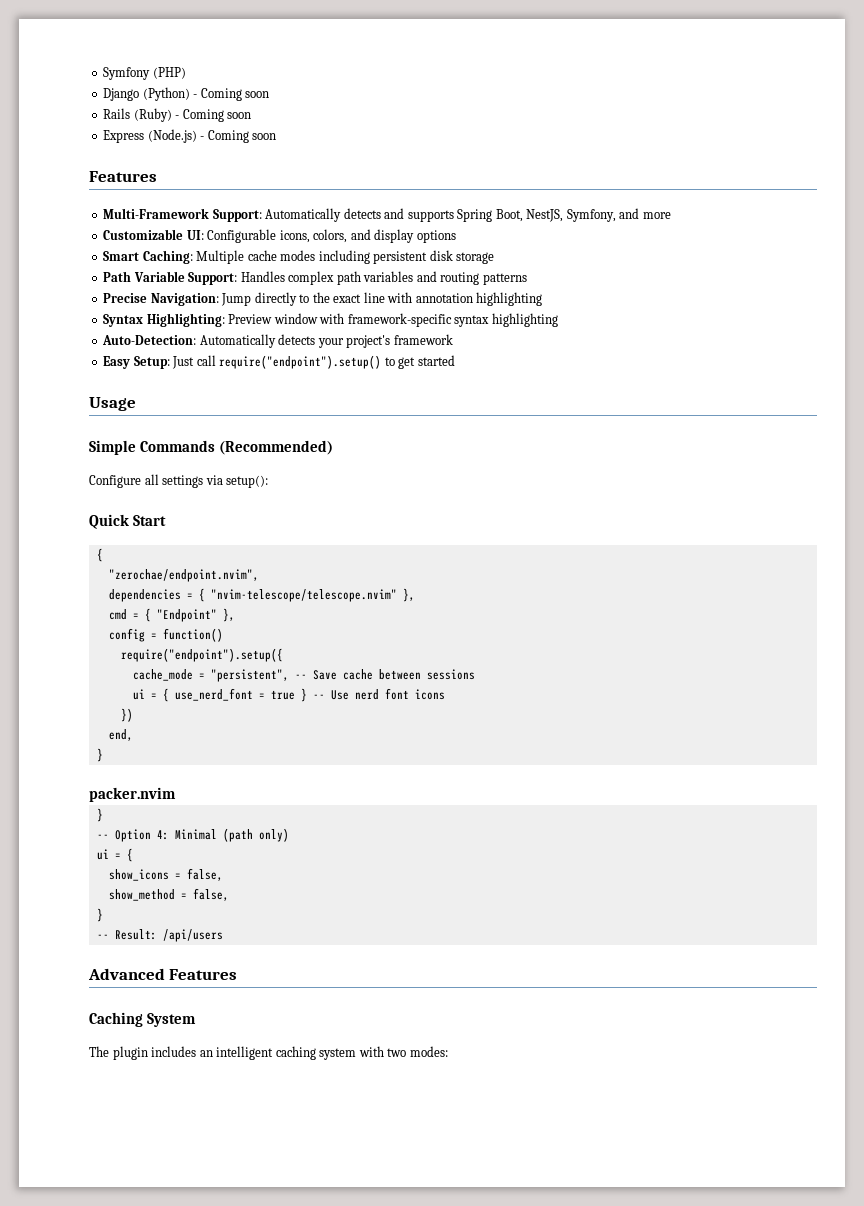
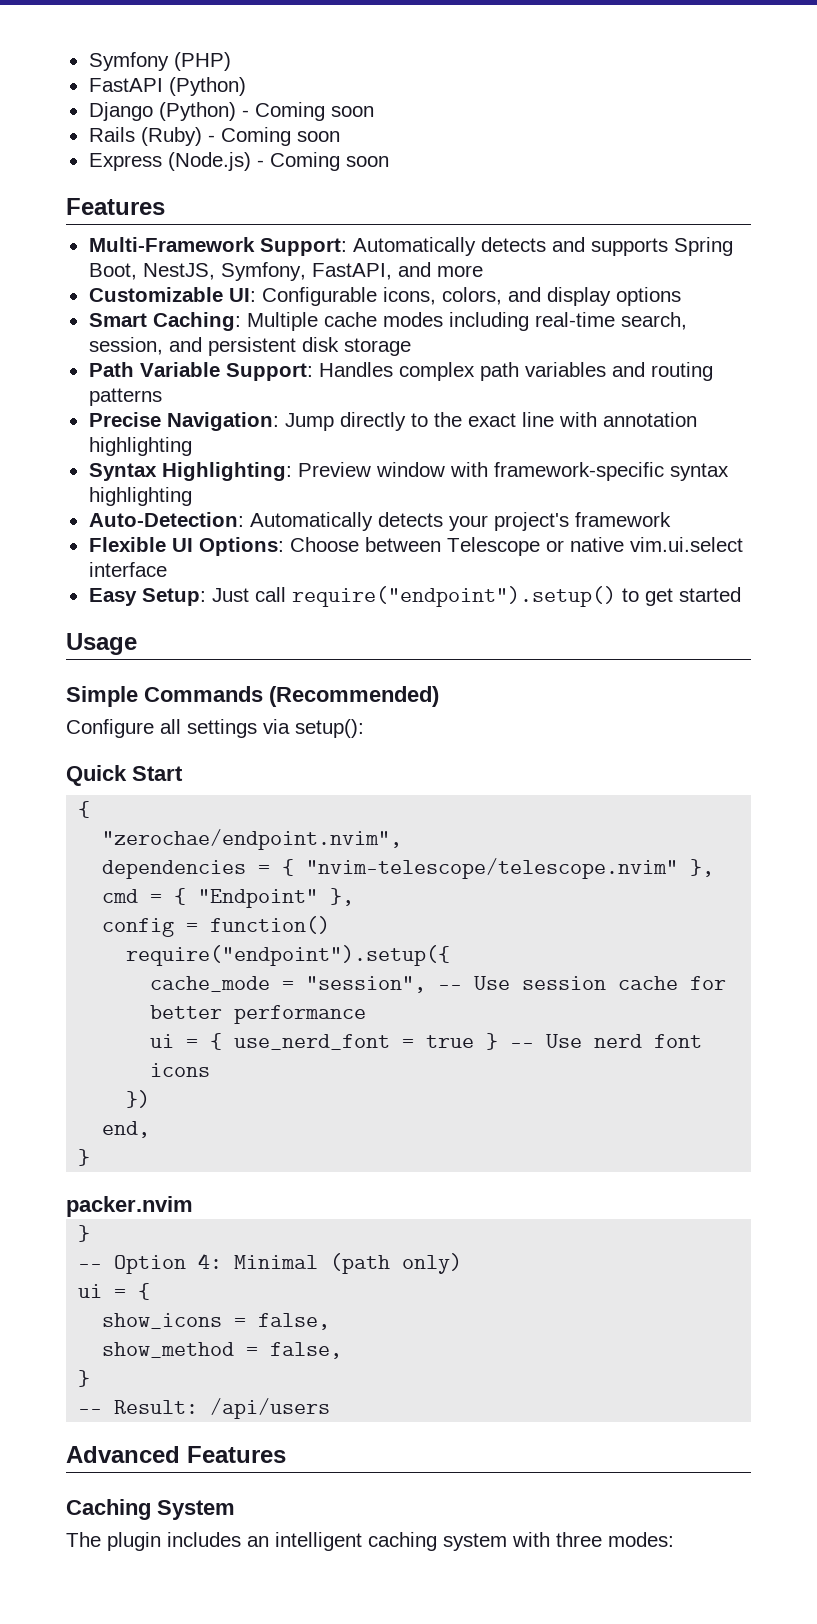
(186, 73) none -> [88,77,246,96] // FastAPI (Python)
(616, 215) none -> [311,263,392,280] FastAPI,
(370, 257) none -> [534,312,687,330] [88,337,202,355] real-time search, session, and
(453, 339) none -> [88,537,743,556] [88,562,167,577] // Flexible UI Options: Choose between Telescope or native vim.ui.select interface
[210,669,475,682] "persistent", -- Save cache between sessions -> [306,976,727,993] [150,1005,367,1024] "session", -- Use session cache for better performance
[387,1048,407,1057] two -> [556,1532,602,1547] three

